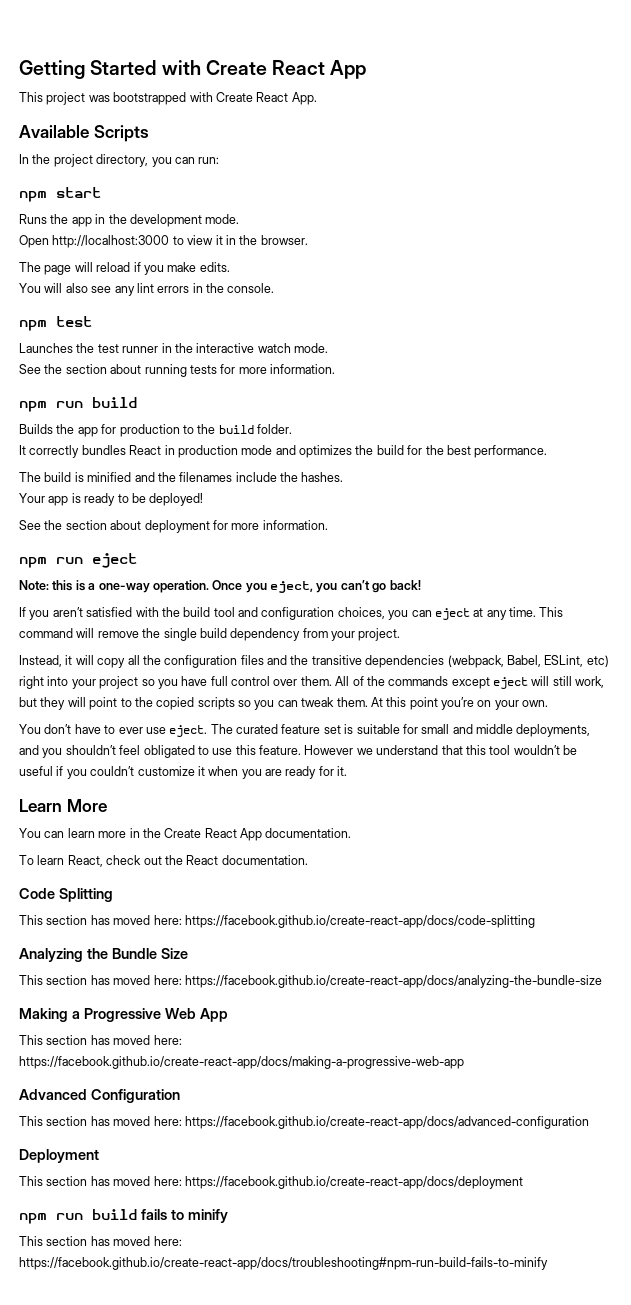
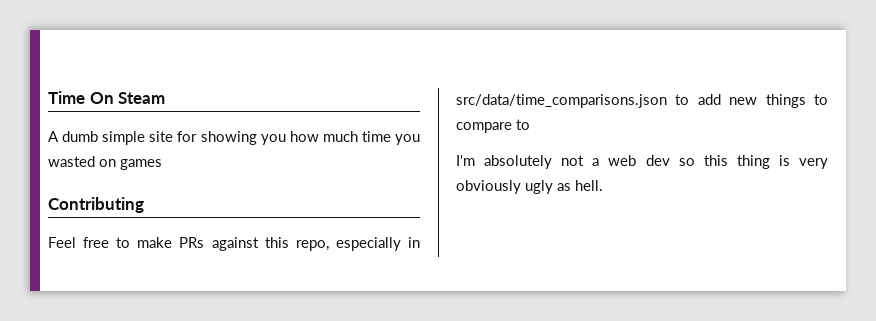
[19,60,367,79] [19,92,317,105] [19,125,149,142] [19,154,220,167] [19,187,101,202] [19,214,240,227] [19,235,308,248] [19,262,230,275] [19,283,275,296] [19,316,92,331] [19,343,328,353] [19,364,335,377] [19,397,137,412] [19,424,292,437] [19,445,548,458] [19,472,344,482] [19,493,204,506] [19,520,328,533] [19,553,137,568] [19,580,421,593] [19,607,564,620] [19,628,401,641] [19,655,609,668] [19,676,605,689] [19,697,549,710] [19,724,591,737] [19,745,577,758] [19,766,348,779] [19,799,107,812] [19,828,352,841] [19,855,308,867] [19,888,113,902] [19,915,535,928] [19,948,188,962] [19,975,602,988] [19,1008,228,1022] [19,1035,182,1045] [19,1056,464,1069] [19,1089,180,1103] [19,1116,589,1129] [19,1149,99,1163] [19,1176,523,1189] [19,1209,228,1224] [19,1236,182,1246] [19,1257,548,1270] Getting Started with Create React App // This project was bootstrapped with Create React App. // Available Scripts // In the project directory, you can run: // npm start // Runs the app in the development mode. // Open http://localhost:3000 to view it in the browser. // The page will reload if you make edits. // You will also see any lint errors in the console. // npm test // Launches the test runner in the interactive watch mode. // See the section about running tests for more information. // npm run build // Builds the app for production to the build folder. // It correctly bundles React in production mode and optimizes the build for the best performance. // The build is minified and the filenames include the hashes. // Your app is ready to be deployed! // See the section about deployment for more information. // npm run eject // Note: this is a one-way operation. Once you eject, you can’t go back! // If you aren’t satisfied with the build tool and configuration choices, you can eject at any time. This command will remove the single build dependency from your project. // Instead, it will copy all the configuration files and the transitive dependencies (webpack, Babel, ESLint, etc) right into your project so you have full control over them. All of the commands except eject will still work, but they will point to the copied scripts so you can tweak them. At this point you’re on your own. // You don’t have to ever use eject. The curated feature set is suitable for small and middle deployments, and you shouldn’t feel obligated to use this feature. However we understand that this tool wouldn’t be useful if you couldn’t customize it when you are ready for it. // Learn More // You can learn more in the Create React App documentation. // To learn React, check out the React documentation. // Code Splitting // This section has moved here: https://facebook.github.io/create-react-app/docs/code-splitting // Analyzing the Bundle Size // This section has moved here: https://facebook.github.io/create-react-app/docs/analyzing-the-bundle-size // Making a Progressive Web App // This section has moved here: https://facebook.github.io/create-react-app/docs/making-a-progressive-web-app // Advanced Configuration // This section has moved here: https://facebook.github.io/create-react-app/docs/advanced-configuration // Deployment // This section has moved here: https://facebook.github.io/create-react-app/docs/deployment // npm run build fails to minify // This section has moved here: https://facebook.github.io/create-react-app/docs/troubleshooting#npm-run-build-fails-to-minify -> [48,91,166,104] [48,131,421,145] [48,156,162,170] [48,197,144,213] [48,237,420,251] [456,94,828,108] [456,119,530,133] [456,155,828,169] [456,180,603,194] Time On Steam // A dumb simple site for showing you how much time you wasted on games // Contributing // Feel free to make PRs against this repo, especially in src/data/time_comparisons.json to add new things to compare to // I'm absolutely not a web dev so this thing is very obviously ugly as hell.

